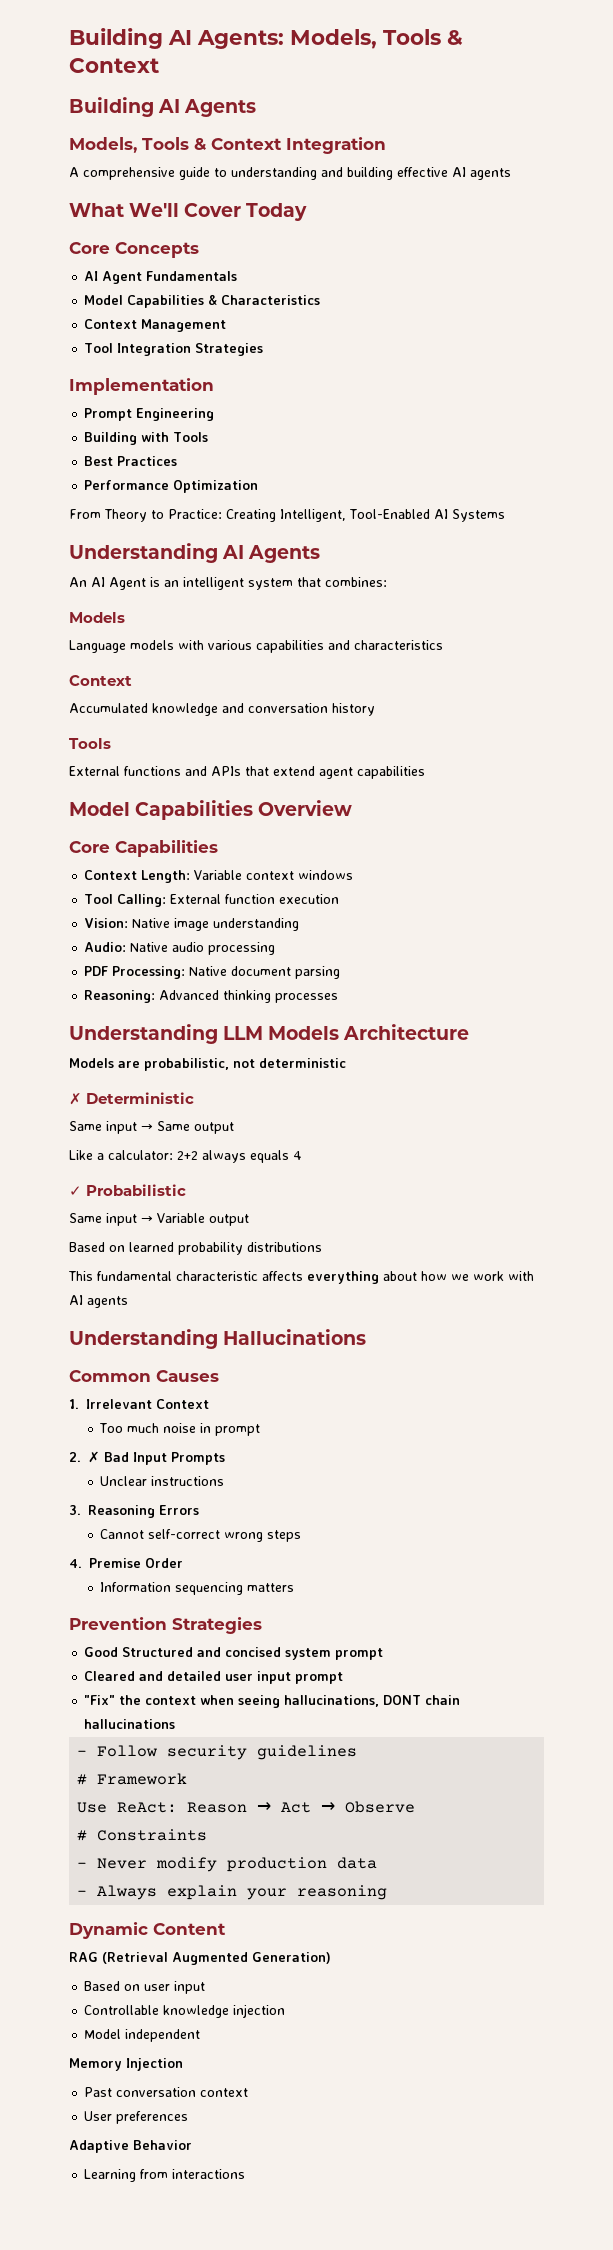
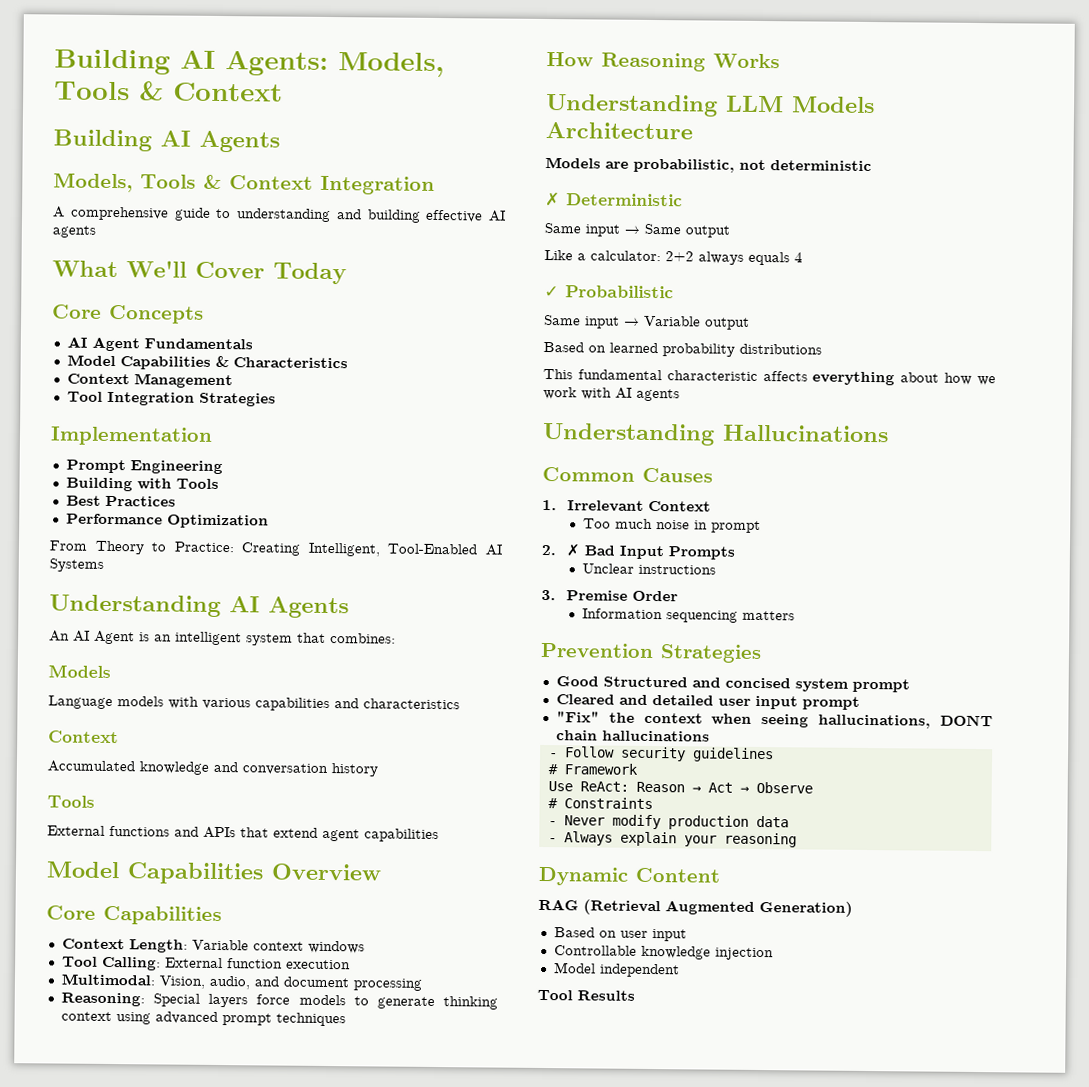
[84,918,300,931] [84,942,276,955] [84,966,341,979] [84,990,339,1003] Vision: Native image understanding // Audio: Native audio processing // PDF Processing: Native document parsing // Reasoning: Advanced thinking processes -> [60,973,422,991] [60,992,498,1010] [60,1011,346,1027] [546,51,780,72] Multimodal: Vision, audio, and document processing // Reasoning: Special layers force models to generate thinking context using advanced prompt techniques // How Reasoning Works
[88,1505,199,1518] [100,1529,302,1542] [69,1559,82,1568] Reasoning Errors // Cannot self-correct wrong steps // 4. -> (556, 595) none
[69,2058,183,2071] [84,2087,249,2097] [84,2111,189,2124] [69,2140,192,2153] [84,2169,246,2182] Memory Injection // Past conversation context // User preferences // Adaptive Behavior // Learning from interactions -> [537,989,635,1001] Tool Results

